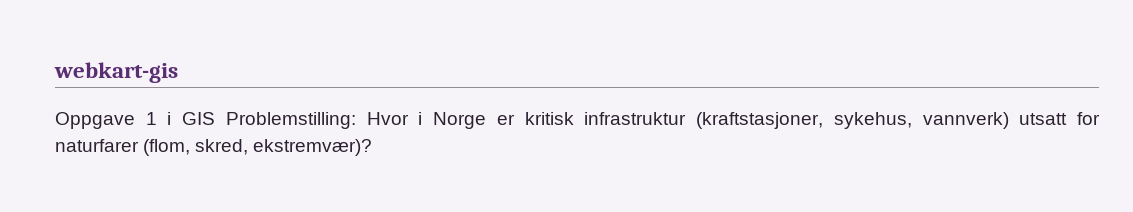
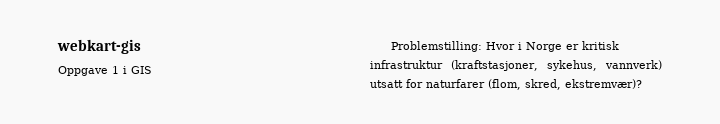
(216, 118) none -> (152, 70) //

